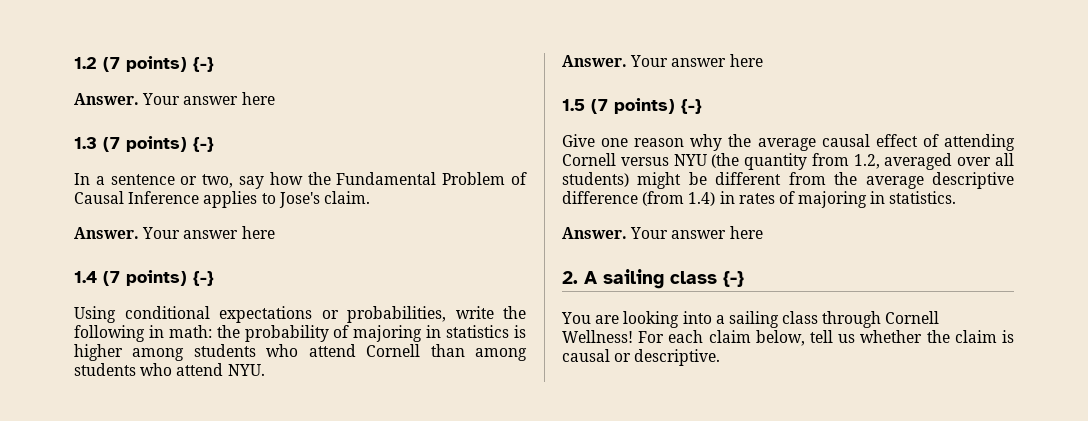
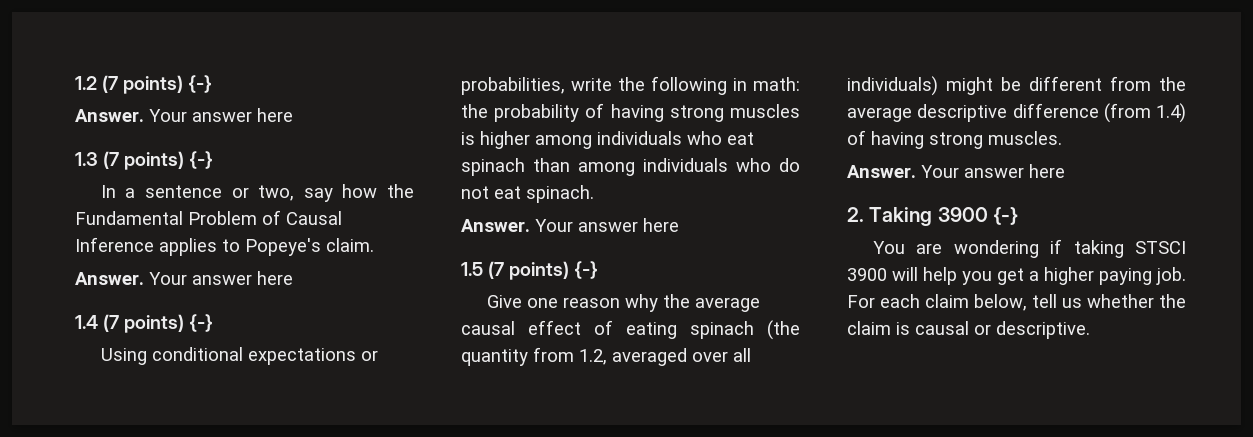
[278,192,320,208] Jose's -> [245,238,321,256] Popeye's
[353,325,527,342] [74,344,527,361] [74,363,265,376] majoring in statistics is higher among students who attend Cornell than among students who attend NYU. -> [610,104,800,122] [461,131,754,149] [461,158,800,176] [461,185,594,203] having strong muscles is higher among individuals who eat spinach than among individuals who do not eat spinach.
[944,134,1015,151] [562,153,707,166] attending Cornell versus NYU -> [626,321,754,339] eating spinach
[562,172,629,187] students) -> [847,76,938,96] individuals)
[719,191,957,208] in rates of majoring in statistics. -> [847,130,1062,149] of having strong muscles.
[584,269,717,289] A sailing class -> [869,207,988,226] Taking 3900
[623,311,940,328] [562,330,633,343] looking into a sailing class through Cornell Wellness! -> [953,239,1186,258] [847,267,1186,285] wondering if taking STSCI 3900 will help you get a higher paying job.

